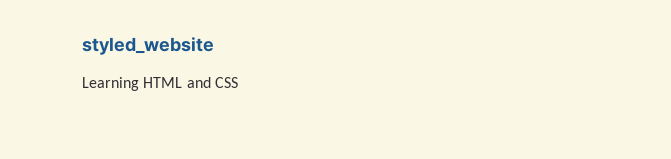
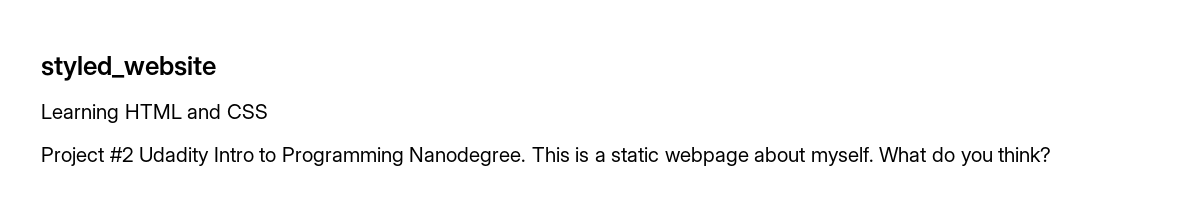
(238, 82) none -> [41,147,1052,166] // Project #2 Udadity Intro to Programming Nanodegree. This is a static webpage about myself. What do you think?

